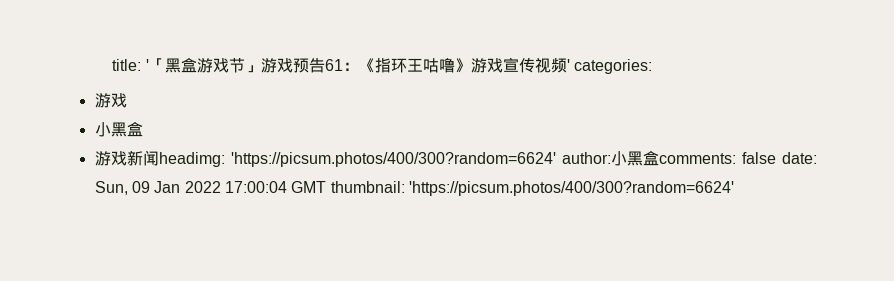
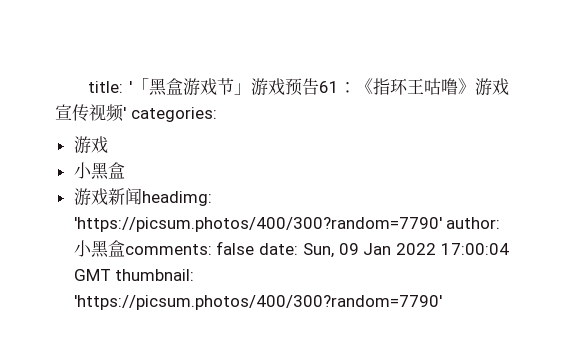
[230,152,556,167] 'https://picsum.photos/400/300?random=6624' -> [73,217,442,232] 'https://picsum.photos/400/300?random=7790'
[408,181,734,196] 'https://picsum.photos/400/300?random=6624' -> [73,295,442,310] 'https://picsum.photos/400/300?random=7790'

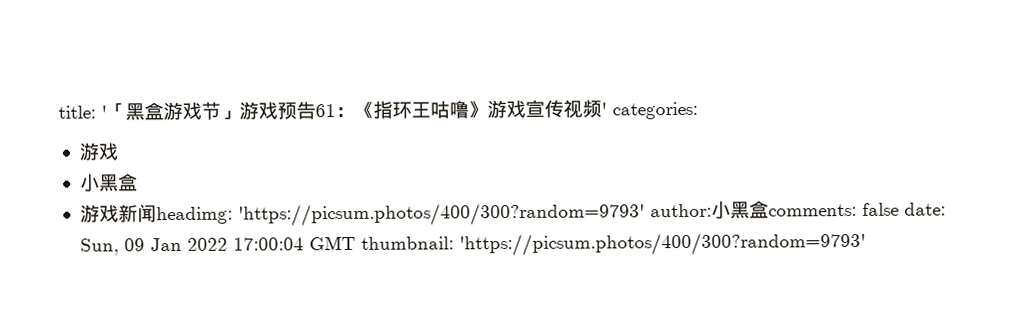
[73,217,442,232] 'https://picsum.photos/400/300?random=7790' -> [237,202,645,227] 'https://picsum.photos/400/300?random=9793'
[73,295,442,310] 'https://picsum.photos/400/300?random=7790' -> [458,231,866,257] 'https://picsum.photos/400/300?random=9793'

